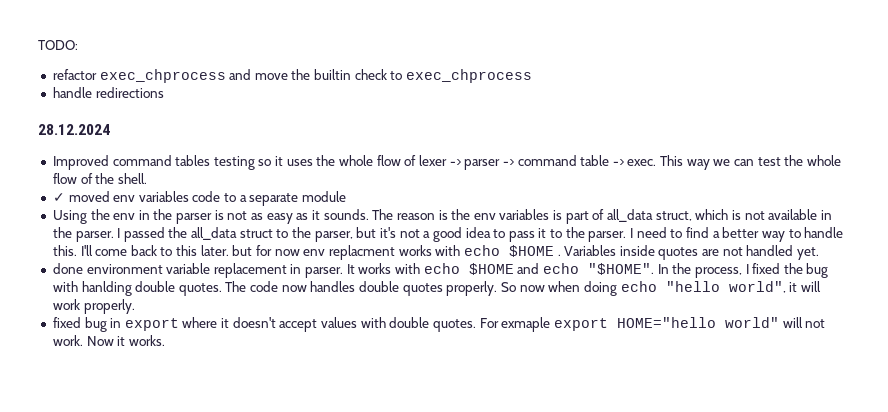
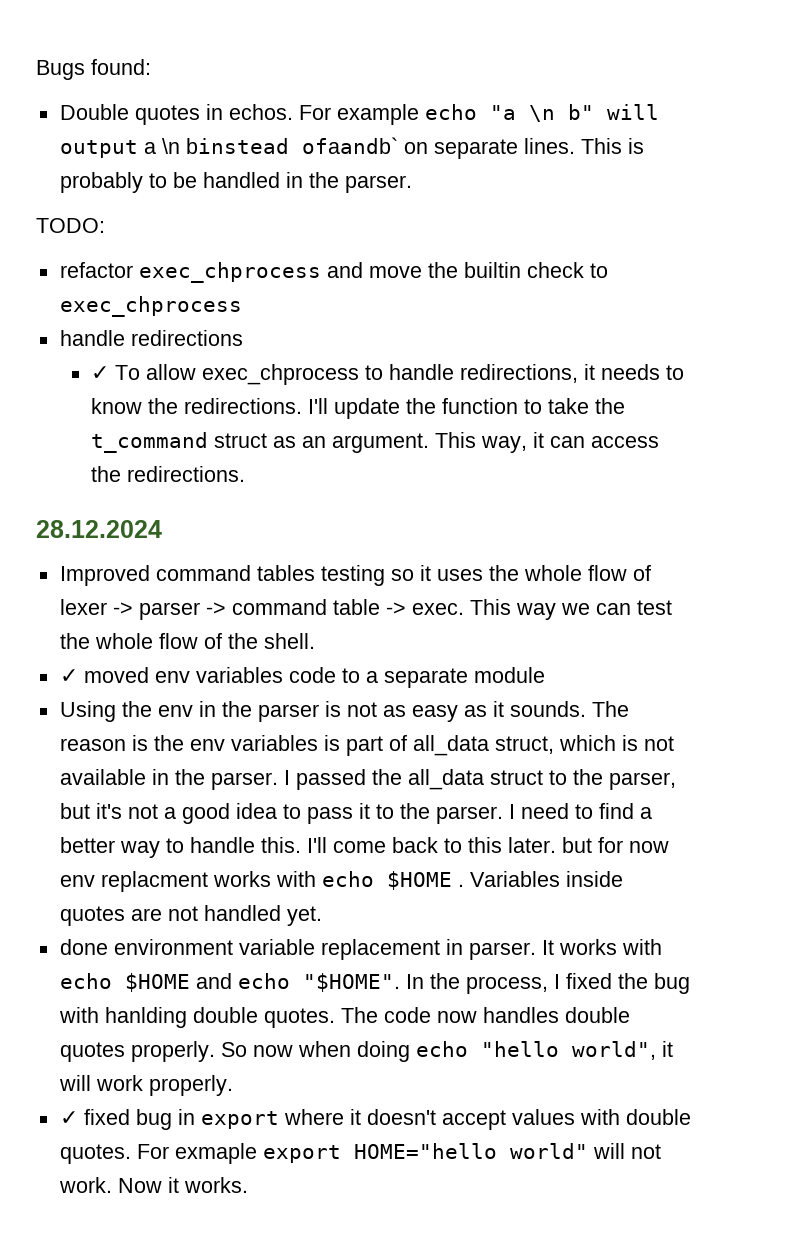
(38, 45) none -> [36,59,151,80] [59,104,659,125] [59,137,644,159] [59,172,412,193] Bugs found: // Double quotes in echos. For example echo "a \n b" will output a \n binstead ofaandb` on separate lines. This is probably to be handled in the parser. //
(164, 92) none -> [90,364,684,385] [90,398,625,419] [90,432,659,453] [90,466,245,482] // ✓ To allow exec_chprocess to handle redirections, it needs to know the redirections. I'll update the function to take the t_command struct as an argument. This way, it can access the redirections.
(135, 306) none -> [59,1111,78,1125] ✓

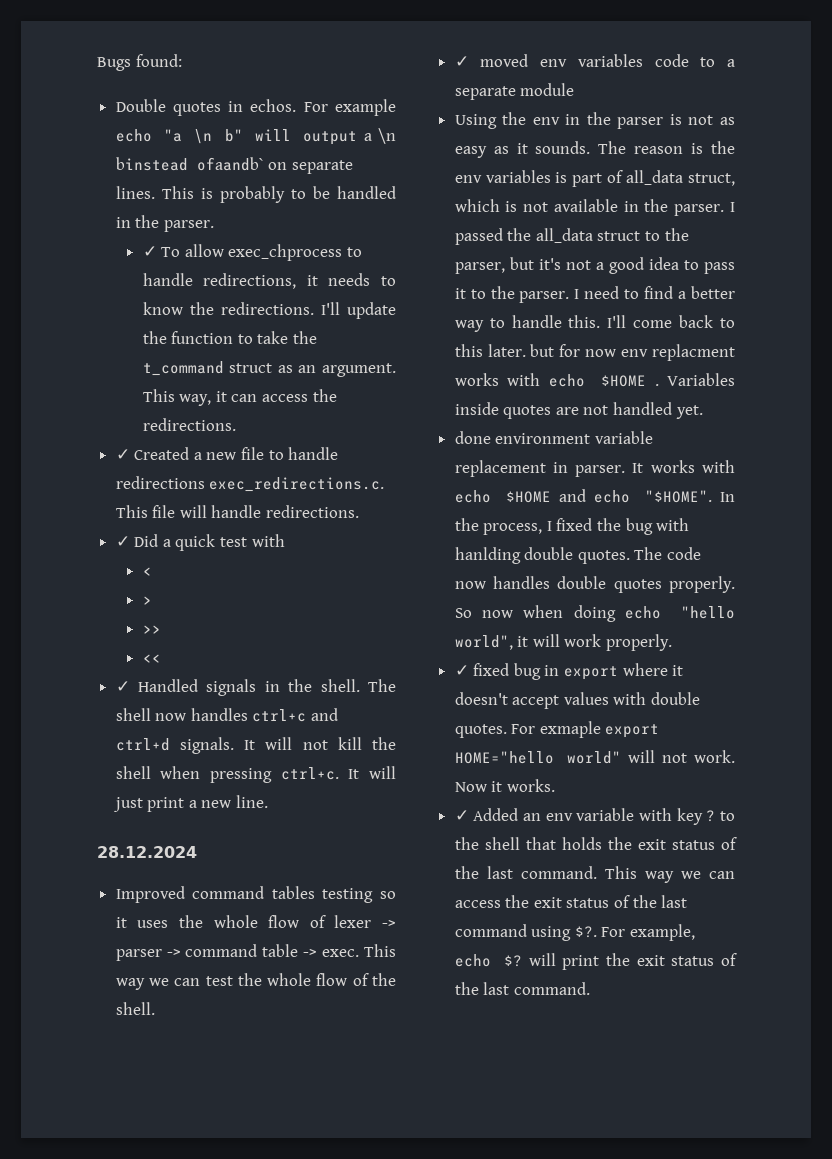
[36,218,105,233] [59,262,608,283] [59,296,242,317] [59,330,243,346] // TODO: // refactor exec_chprocess and move the builtin check to exec_chprocess // handle redirections -> (214, 226) none
(245, 474) none -> [115,447,339,460] [115,476,385,492] [115,505,360,518] [115,534,285,551] [142,567,152,576] [142,596,152,605] [142,625,161,634] [142,654,161,663] [115,679,396,696] [115,708,339,722] [115,737,396,754] [115,766,396,783] [112,795,269,812] // ✓ Created a new file to handle redirections exec_redirections.c. This file will handle redirections. // ✓ Did a quick test with // < // > // >> // << // ✓ Handled signals in the shell. The shell now handles ctrl+c and ctrl+d signals. It will not kill the shell when pressing ctrl+c. It will just print a new line.
(248, 1185) none -> [454,808,735,825] [454,837,737,850] [454,866,735,883] [454,895,688,908] [454,924,696,941] [454,953,737,970] [454,982,590,995] // ✓ Added an env variable with key ? to the shell that holds the exit status of the last command. This way we can access the exit status of the last command using $?. For example, echo $? will print the exit status of the last command.

